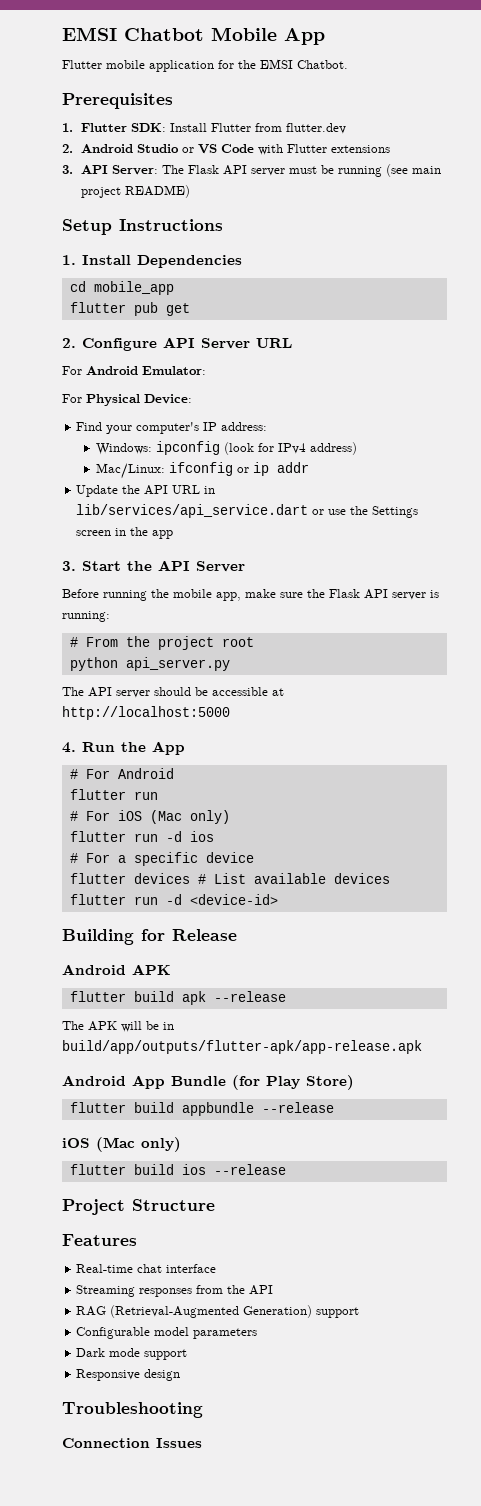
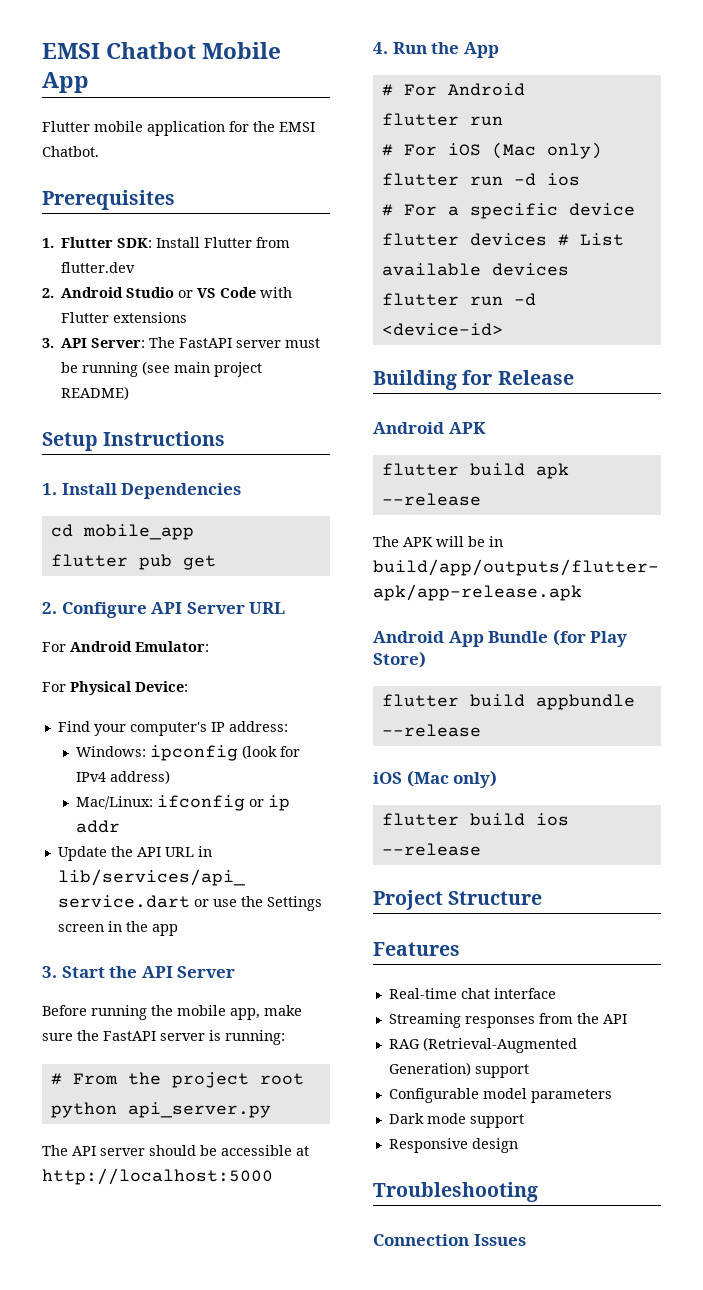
[188,165,248,175] Flask API -> [179,338,233,348] FastAPI
[329,589,388,599] Flask API -> [103,1031,156,1041] FastAPI

